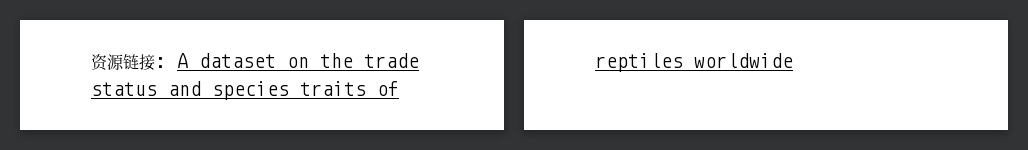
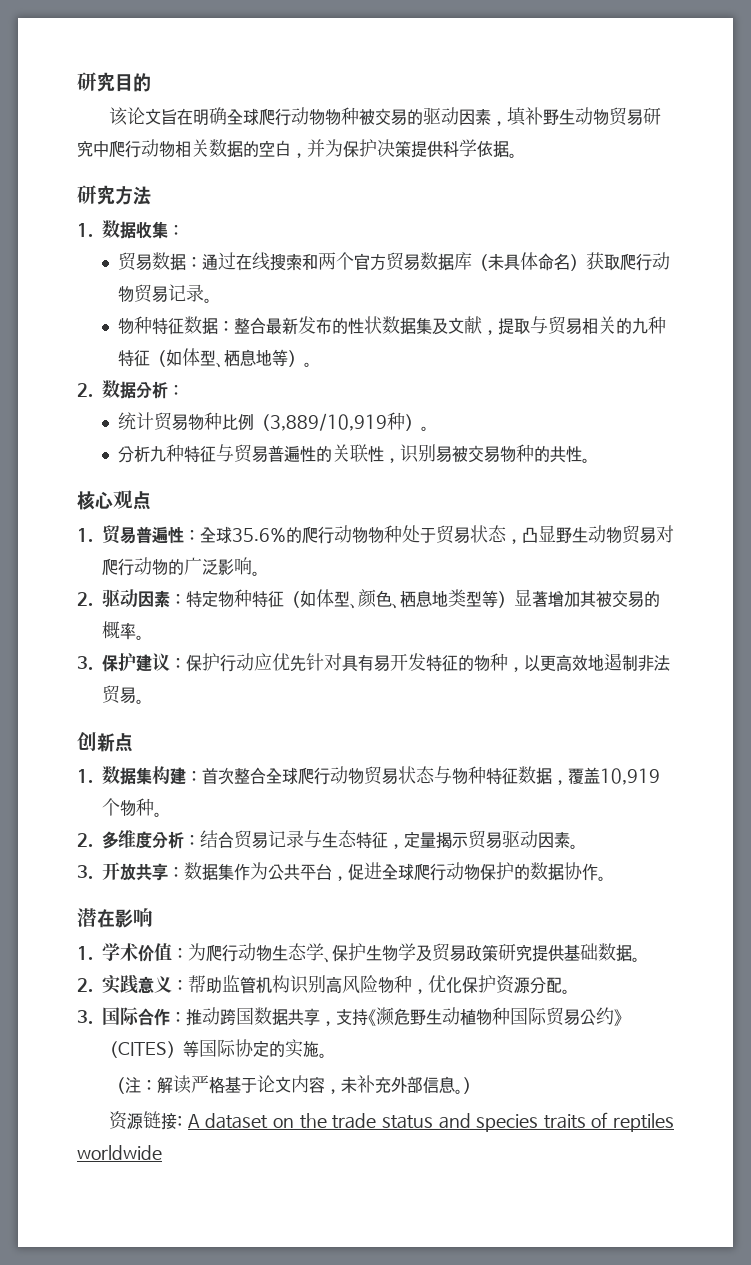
(91, 62) none -> [77,72,151,92] [109,107,662,126] [77,139,517,158] [77,185,151,205] [77,220,184,239] [117,252,670,271] [117,284,212,303] [117,316,666,335] [117,348,312,368] [77,380,184,399] [117,412,429,431] [117,444,590,463] [77,490,151,510] [77,525,674,544] [102,557,260,576] [77,589,660,609] [102,621,144,640] [77,652,670,672] [102,685,144,704] [77,731,133,752] [77,766,660,785] [102,798,162,817] [77,829,578,849] [77,862,606,881] [77,908,153,928] [77,943,640,963] [77,974,570,994] [77,1007,622,1026] [102,1039,327,1058] [109,1075,480,1094] 研究目的 // 该论文旨在明确全球爬行动物物种被交易的驱动因素，填补野生动物贸易研究中爬行动物相关数据的空白，并为保护决策提供科学依据。 // 研究方法 // 1.数据收集： // 贸易数据：通过在线搜索和两个官方贸易数据库（未具体命名）获取爬行动物贸易记录。 // 物种特征数据：整合最新发布的性状数据集及文献，提取与贸易相关的九种特征（如体型、栖息地等）。 // 2.数据分析： // 统计贸易物种比例（3,889/10,919种）。 // 分析九种特征与贸易普遍性的关联性，识别易被交易物种的共性。 // 核心观点 // 1.贸易普遍性：全球35.6%的爬行动物物种处于贸易状态，凸显野生动物贸易对爬行动物的广泛影响。 // 2.驱动因素：特定物种特征（如体型、颜色、栖息地类型等）显著增加其被交易的概率。 // 3.保护建议：保护行动应优先针对具有易开发特征的物种，以更高效地遏制非法贸易。 // 创新点 // 1.数据集构建：首次整合全球爬行动物贸易状态与物种特征数据，覆盖10,919个物种。 // 2.多维度分析：结合贸易记录与生态特征，定量揭示贸易驱动因素。 // 3.开放共享：数据集作为公共平台，促进全球爬行动物保护的数据协作。 // 潜在影响 // 1.学术价值：为爬行动物生态学、保护生物学及贸易政策研究提供基础数据。 // 2.实践意义：帮助监管机构识别高风险物种，优化保护资源分配。 // 3.国际合作：推动跨国数据共享，支持《濒危野生动植物种国际贸易公约》（CITES）等国际协定的实施。 // （注：解读严格基于论文内容，未补充外部信息。） //

